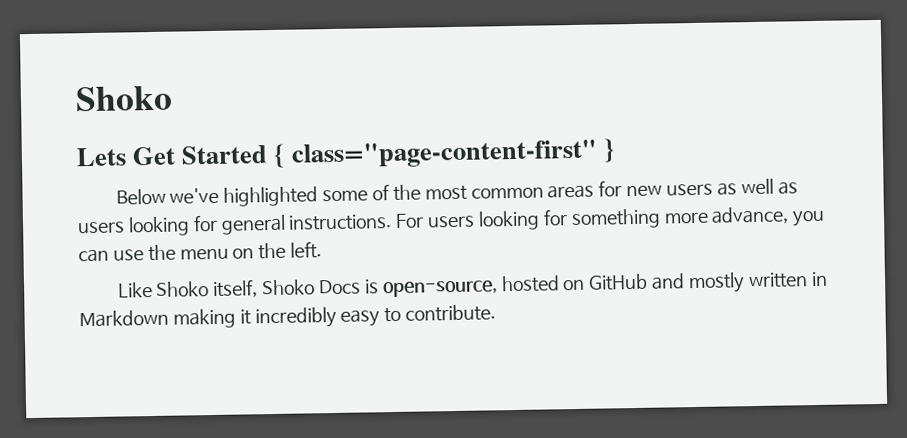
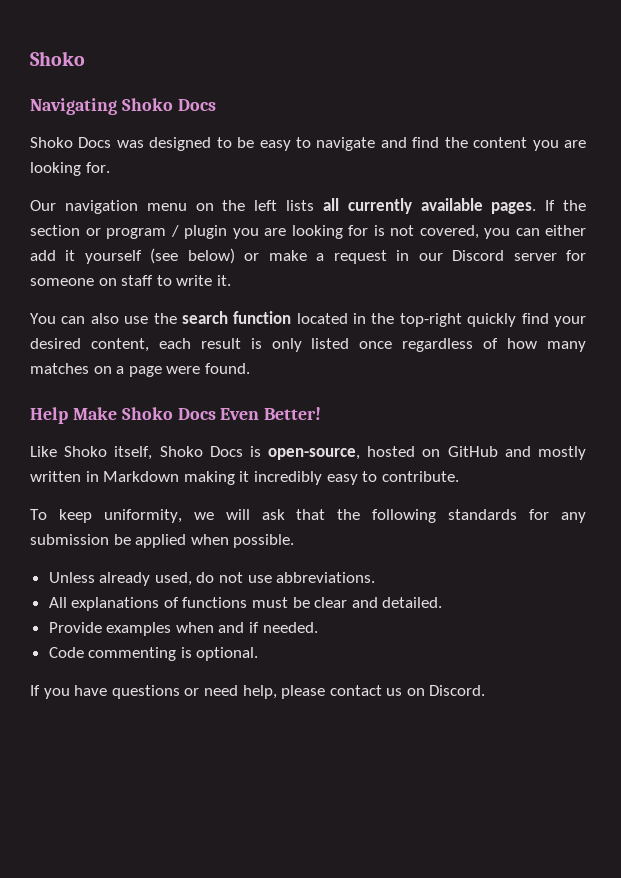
[76,138,615,169] [115,178,798,207] [78,206,826,237] [78,241,323,263] Lets Get Started { class="page-content-first" } // Below we've highlighted some of the most common areas for new users as well as users looking for general instructions. For users looking for something more advance, you can use the menu on the left. -> [30,98,216,115] [30,137,587,151] [30,162,110,176] [30,198,586,214] [30,225,586,239] [30,248,586,264] [30,275,231,286] [30,311,586,327] [30,338,587,352] [30,363,250,377] [30,407,322,424] Navigating Shoko Docs // Shoko Docs was designed to be easy to navigate and find the content you are looking for. // Our navigation menu on the left lists all currently available pages. If the section or program / plugin you are looking for is not covered, you can either add it yourself (see below) or make a request in our Discord server for someone on staff to write it. // You can also use the search function located in the top-right quickly find your desired content, each result is only listed once regardless of how many matches on a page were found. // Help Make Shoko Docs Even Better!
(497, 313) none -> [30,509,587,523] [30,534,295,548] [48,572,376,586] [48,597,443,611] [48,622,318,636] [48,647,259,661] [30,685,486,699] // To keep uniformity, we will ask that the following standards for any submission be applied when possible. // Unless already used, do not use abbreviations. // All explanations of functions must be clear and detailed. // Provide examples when and if needed. // Code commenting is optional. // If you have questions or need help, please contact us on Discord.

